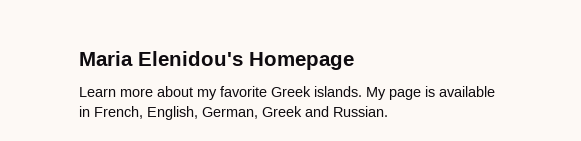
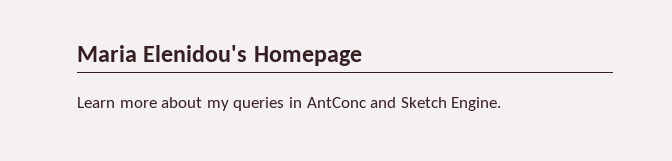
[220,86,495,100] [79,106,388,120] favorite Greek islands. My page is available in French, English, German, Greek and Russian. -> [233,97,502,111] queries in AntConc and Sketch Engine.

